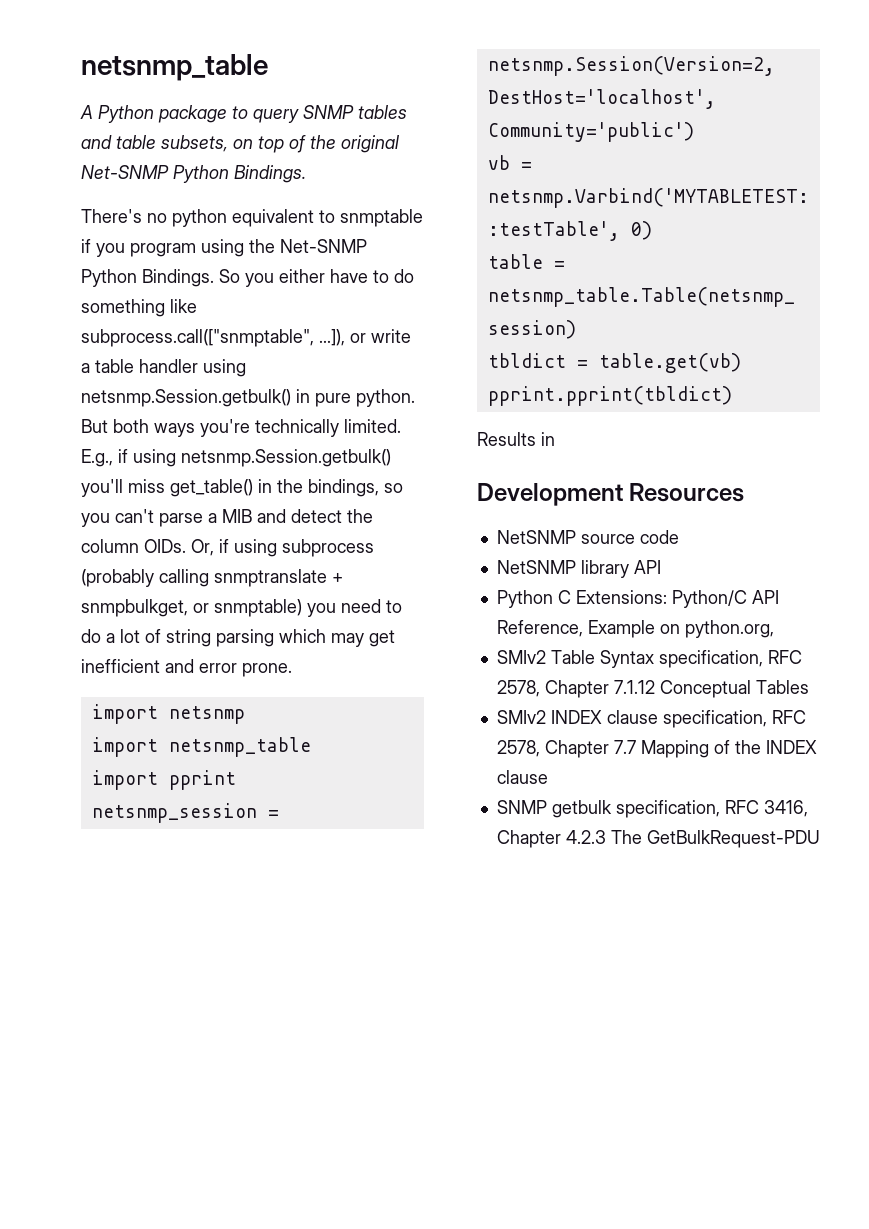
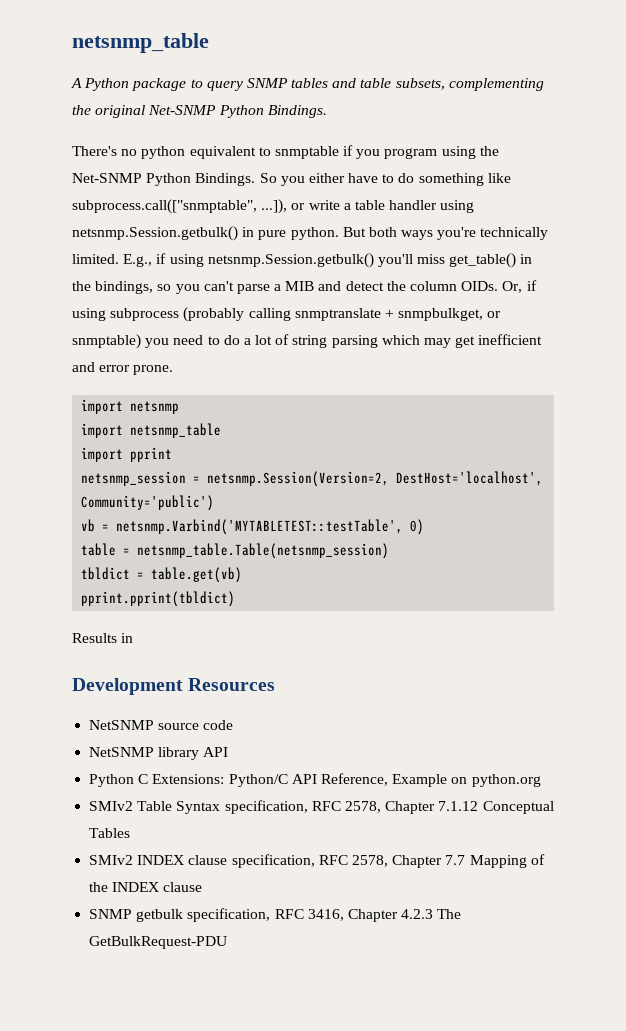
[233,135,306,153] on top of -> [448,78,544,91] complementing
[684,620,774,638] python.org, -> [471,774,541,787] python.org

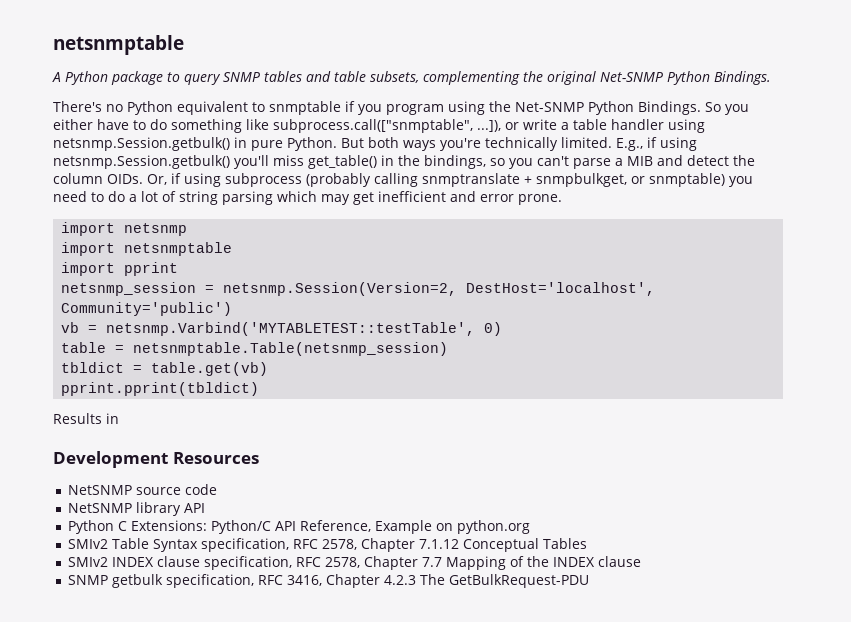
[72,33,209,53] netsnmp_table -> [53,35,184,55] netsnmptable
[141,146,186,159] python -> [127,101,173,115] Python
[290,227,339,240] python. -> [287,137,337,151] Python.
[130,423,222,438] netsnmp_table -> [124,242,233,256] netsnmptable
[137,543,390,559] netsnmp_table.Table(netsnmp_session) -> [133,342,449,356] netsnmptable.Table(netsnmp_session)

